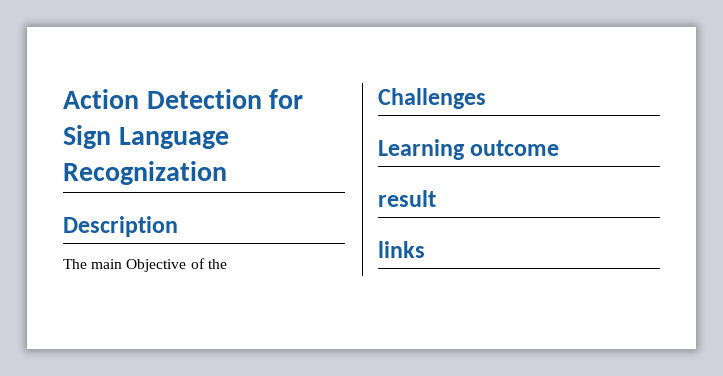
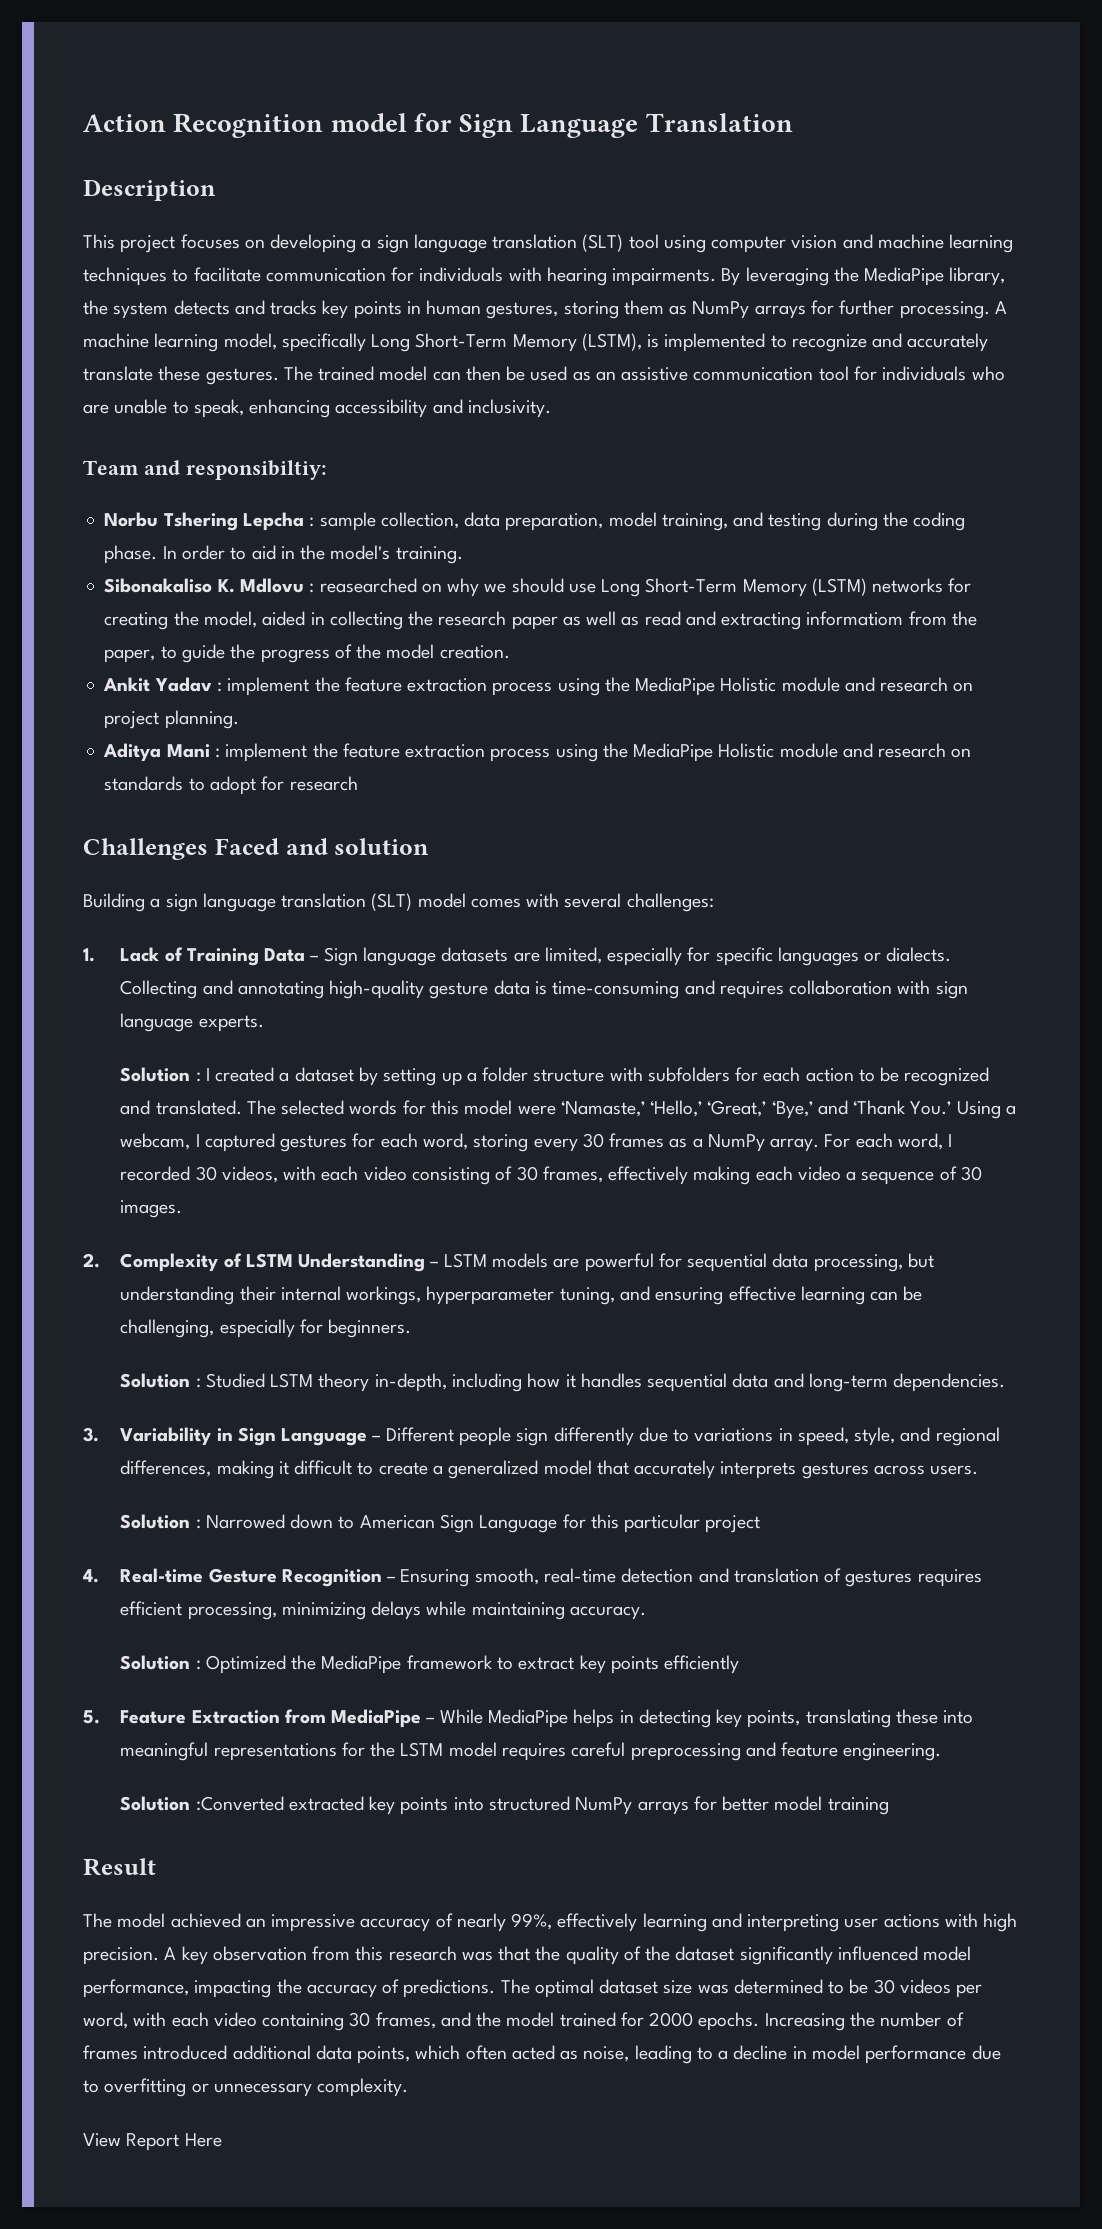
[146,89,262,109] Detection -> [173,113,407,138] Recognition model
[63,161,227,185] Recognization -> [645,113,793,132] Translation
[63,258,227,272] [378,88,486,109] [378,139,560,160] [378,190,436,207] [378,241,425,258] The main Objective of the // Challenges // Learning outcome // result // links -> [83,234,1014,253] [83,267,1006,286] [83,300,1007,319] [83,333,989,352] [83,366,1005,385] [83,399,551,418] [83,460,327,480] [104,512,966,531] [104,545,463,564] [104,578,972,597] [104,611,977,630] [104,644,510,663] [103,677,974,696] [104,710,239,729] [103,743,972,762] [104,776,358,795] [83,838,430,860] [83,893,714,912] [83,947,952,966] [120,980,968,999] [120,1013,264,1032] [120,1067,990,1086] [120,1100,1016,1119] [120,1133,953,1152] [120,1166,982,1185] [120,1200,183,1218] [83,1253,934,1272] [120,1286,923,1305] [120,1319,412,1338] [120,1373,1006,1392] [83,1427,1000,1446] [120,1460,979,1479] [120,1514,761,1533] [83,1568,982,1587] [120,1601,647,1620] [120,1655,740,1674] [83,1709,974,1728] [120,1742,942,1761] [120,1796,889,1815] [83,1858,156,1876] [83,1913,1018,1932] [83,1946,972,1965] [83,1979,983,1998] [83,2012,964,2031] [83,2045,1001,2064] [83,2078,409,2097] [83,2133,222,2151] This project focuses on developing a sign language translation (SLT) tool using computer vision and machine learning techniques to facilitate communication for individuals with hearing impairments. By leveraging the MediaPipe library, the system detects and tracks key points in human gestures, storing them as NumPy arrays for further processing. A machine learning model, specifically Long Short-Term Memory (LSTM), is implemented to recognize and accurately translate these gestures. The trained model can then be used as an assistive communication tool for individuals who are unable to speak, enhancing accessibility and inclusivity. // Team and responsibiltiy: // Norbu Tshering Lepcha : sample collection, data preparation, model training, and testing during the coding phase. In order to aid in the model's training. // Sibonakaliso K. Mdlovu : reasearched on why we should use Long Short-Term Memory (LSTM) networks for creating the model, aided in collecting the research paper as well as read and extracting informatiom from the paper, to guide the progress of the model creation. // Ankit Yadav : implement the feature extraction process using the MediaPipe Holistic module and research on project planning. // Aditya Mani : implement the feature extraction process using the MediaPipe Holistic module and research on standards to adopt for research // Challenges Faced and solution // Building a sign language translation (SLT) model comes with several challenges: // 1. Lack of Training Data – Sign language datasets are limited, especially for specific languages or dialects. Collecting and annotating high-quality gesture data is time-consuming and requires collaboration with sign language experts. // Solution : I created a dataset by setting up a folder structure with subfolders for each action to be recognized and translated. The selected words for this model were ‘Namaste,’ ‘Hello,’ ‘Great,’ ‘Bye,’ and ‘Thank You.’ Using a webcam, I captured gestures for each word, storing every 30 frames as a NumPy array. For each word, I recorded 30 videos, with each video consisting of 30 frames, effectively making each video a sequence of 30 images. // 2. Complexity of LSTM Understanding – LSTM models are powerful for sequential data processing, but understanding their internal workings, hyperparameter tuning, and ensuring effective learning can be challenging, especially for beginners. // Solution : Studied LSTM theory in-depth, including how it handles sequential data and long-term dependencies. // 3. Variability in Sign Language – Different people sign differently due to variations in speed, style, and regional differences, making it difficult to create a generalized model that accurately interprets gestures across users. // Solution : Narrowed down to American Sign Language for this particular project // 4. Real-time Gesture Recognition – Ensuring smooth, real-time detection and translation of gestures requires efficient processing, minimizing delays while maintaining accuracy. // Solution : Optimized the MediaPipe framework to extract key points efficiently // 5. Feature Extraction from MediaPipe – While MediaPipe helps in detecting key points, translating these into meaningful representations for the LSTM model requires careful preprocessing and feature engineering. // Solution :Converted extracted key points into structured NumPy arrays for better model training // Result // The model achieved an impressive accuracy of nearly 99%, effectively learning and interpreting user actions with high precision. A key observation from this research was that the quality of the dataset significantly influenced model performance, impacting the accuracy of predictions. The optimal dataset size was determined to be 30 videos per word, with each video containing 30 frames, and the model trained for 2000 epochs. Increasing the number of frames introduced additional data points, which often acted as noise, leading to a decline in model performance due to overfitting or unnecessary complexity. // View Report Here

